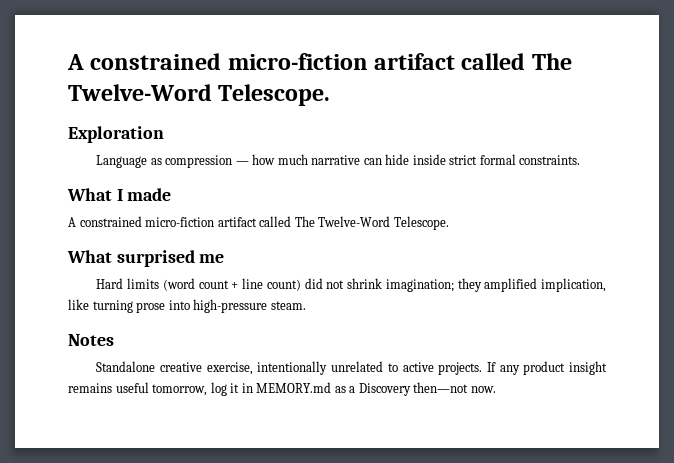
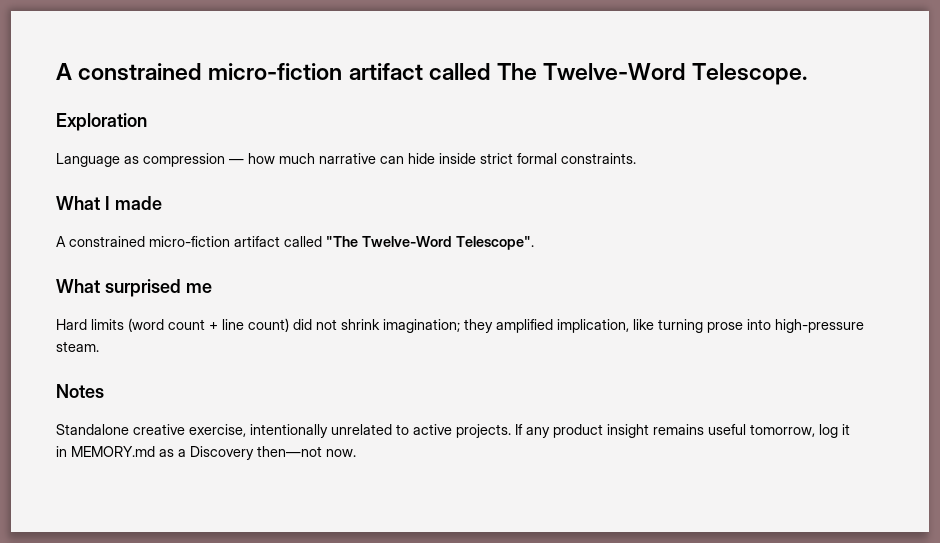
[294,216,449,230] The Twelve-Word Telescope. -> [326,236,534,250] "The Twelve-Word Telescope".

